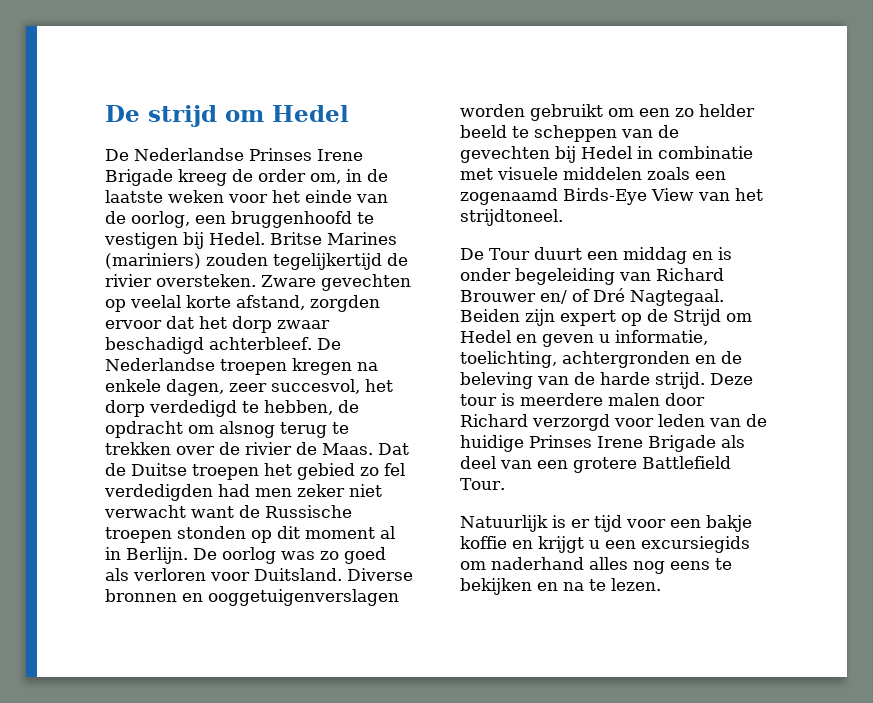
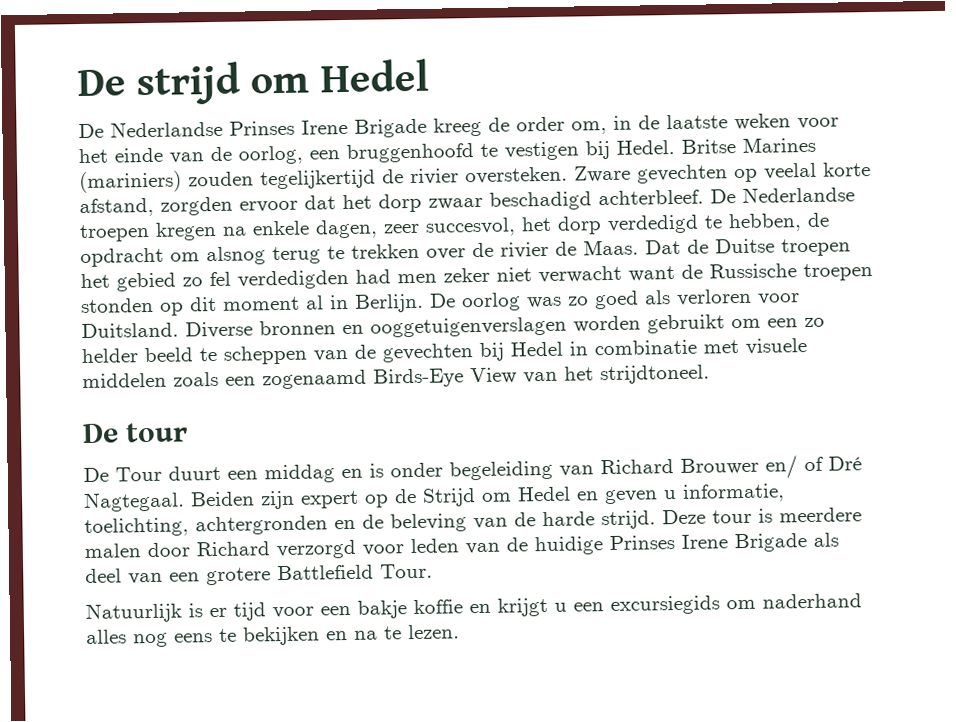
(563, 217) none -> [82,422,189,444] // De tour

